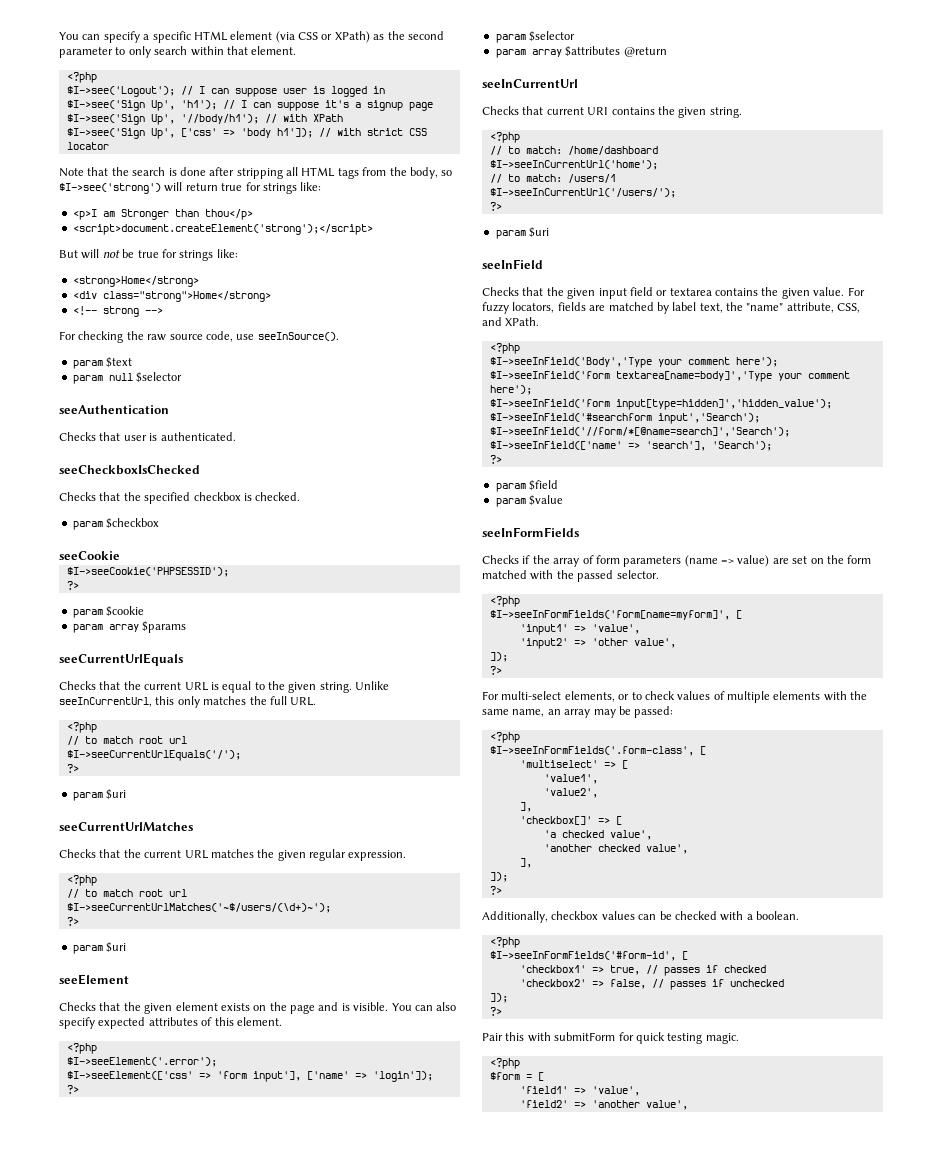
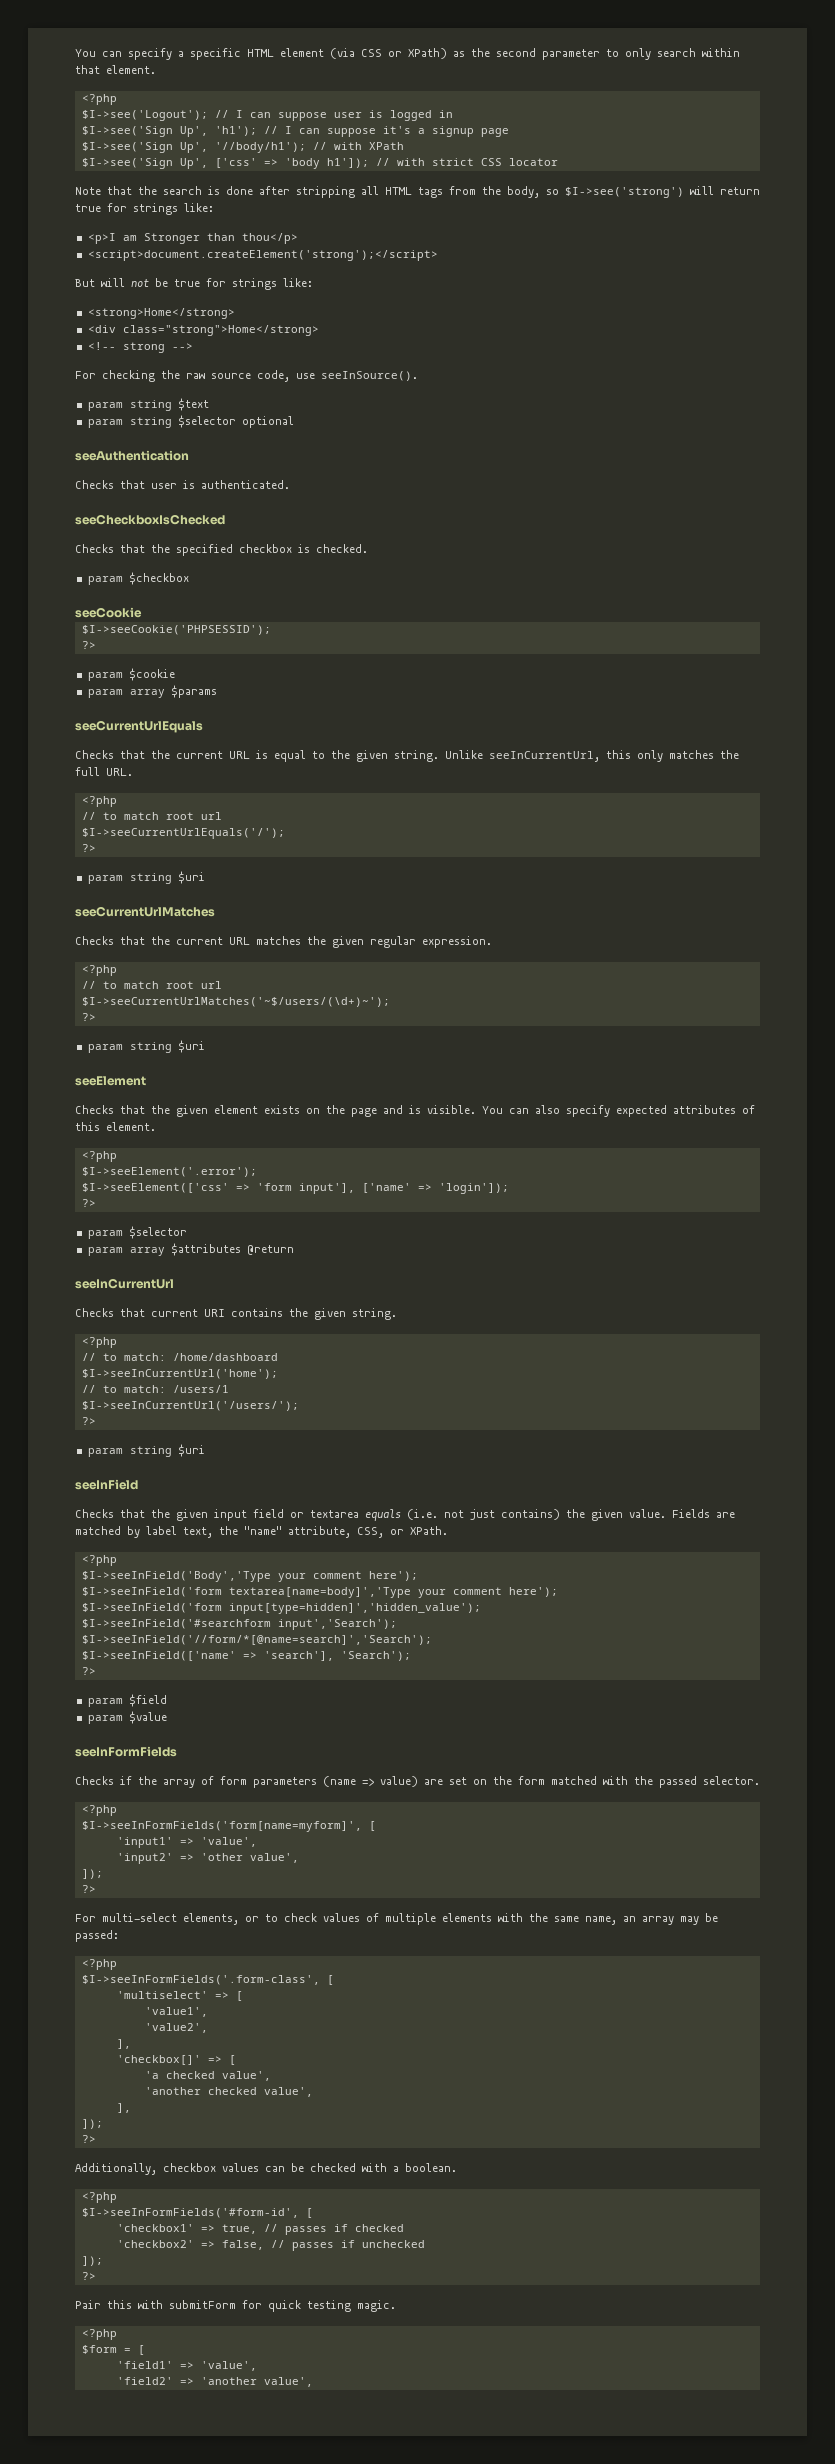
(103, 364) none -> [129,400,172,411] string
[108,372,183,383] null $selector -> [129,415,294,428] string $selector optional
(103, 796) none -> [129,873,172,884] string
(103, 949) none -> [129,1042,172,1053] string
(526, 234) none -> [129,1446,172,1457] string
[715,287,865,299] [482,302,586,314] contains the given value. For fuzzy locators, fields -> [365,1509,710,1521] equals (i.e. not just contains) the given value. Fields
[482,317,502,326] and -> [390,1529,404,1535] or

